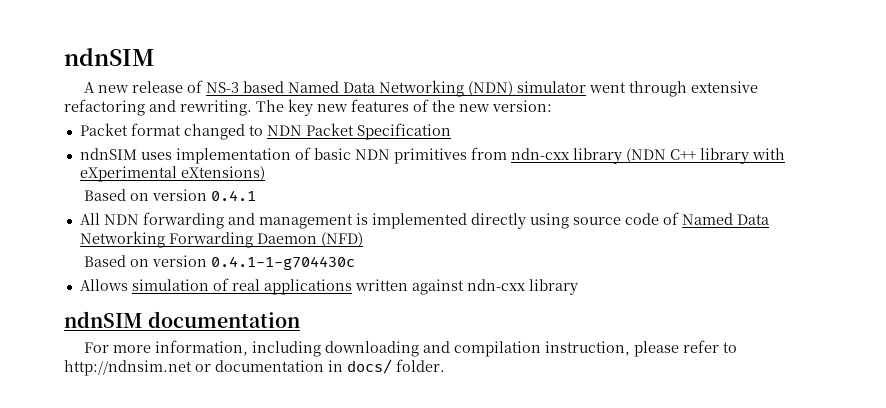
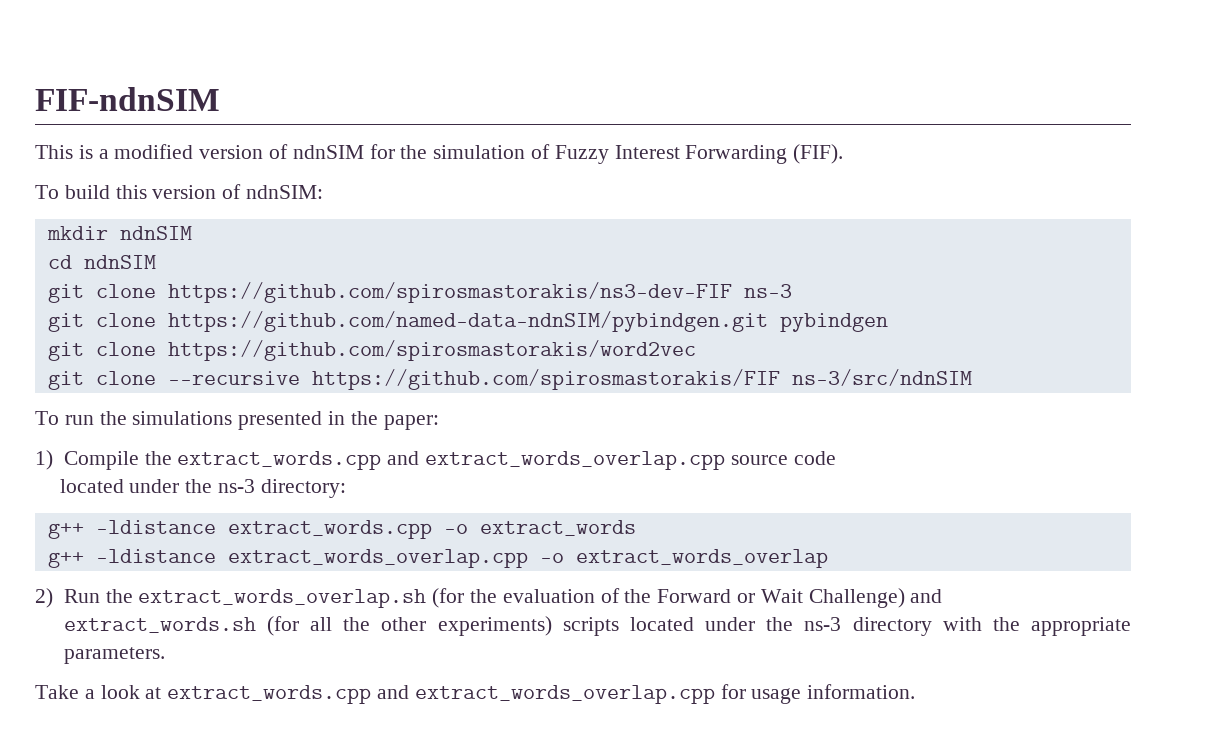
[64,48,155,66] [84,80,759,97] [64,99,552,116] [79,123,451,140] [79,147,785,164] [79,166,265,182] [84,189,257,201] [79,212,769,229] [79,231,363,248] [84,255,356,270] [79,278,578,295] [64,311,301,328] [84,340,738,357] [64,359,445,376] ndnSIM // A new release of NS-3 based Named Data Networking (NDN) simulator went through extensive refactoring and rewriting. The key new features of the new version: // Packet format changed to NDN Packet Specification // ndnSIM uses implementation of basic NDN primitives from ndn-cxx library (NDN C++ library with eXperimental eXtensions) // Based on version 0.4.1 // All NDN forwarding and management is implemented directly using source code of Named Data Networking Forwarding Daemon (NFD) // Based on version 0.4.1-1-g704430c // Allows simulation of real applications written against ndn-cxx library // ndnSIM documentation // For more information, including downloading and compilation instruction, please refer to http://ndnsim.net or documentation in docs/ folder. -> [35,87,220,111] [35,144,844,164] [35,184,324,199] [46,226,192,240] [47,255,156,269] [47,282,792,303] [47,311,888,332] [47,340,696,361] [47,369,972,390] [35,411,439,430] [35,450,836,470] [59,479,346,498] [47,520,636,539] [47,549,828,568] [35,588,943,608] [63,616,1132,636] [63,647,165,664] [35,684,916,704] FIF-ndnSIM // This is a modified version of ndnSIM for the simulation of Fuzzy Interest Forwarding (FIF). // To build this version of ndnSIM: // mkdir ndnSIM // cd ndnSIM // git clone https://github.com/spirosmastorakis/ns3-dev-FIF ns-3 // git clone https://github.com/named-data-ndnSIM/pybindgen.git pybindgen // git clone https://github.com/spirosmastorakis/word2vec // git clone --recursive https://github.com/spirosmastorakis/FIF ns-3/src/ndnSIM // To run the simulations presented in the paper: // 1) Compile the extract_words.cpp and extract_words_overlap.cpp source code // located under the ns-3 directory: // g++ -ldistance extract_words.cpp -o extract_words // g++ -ldistance extract_words_overlap.cpp -o extract_words_overlap // 2) Run the extract_words_overlap.sh (for the evaluation of the Forward or Wait Challenge) and extract_words.sh (for all the other experiments) scripts located under the ns-3 directory with the appropriate parameters. // Take a look at extract_words.cpp and extract_words_overlap.cpp for usage information.

